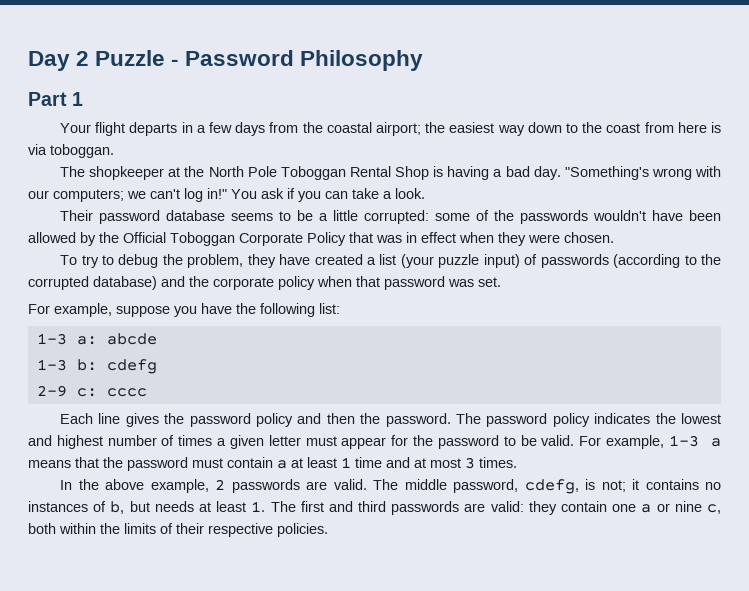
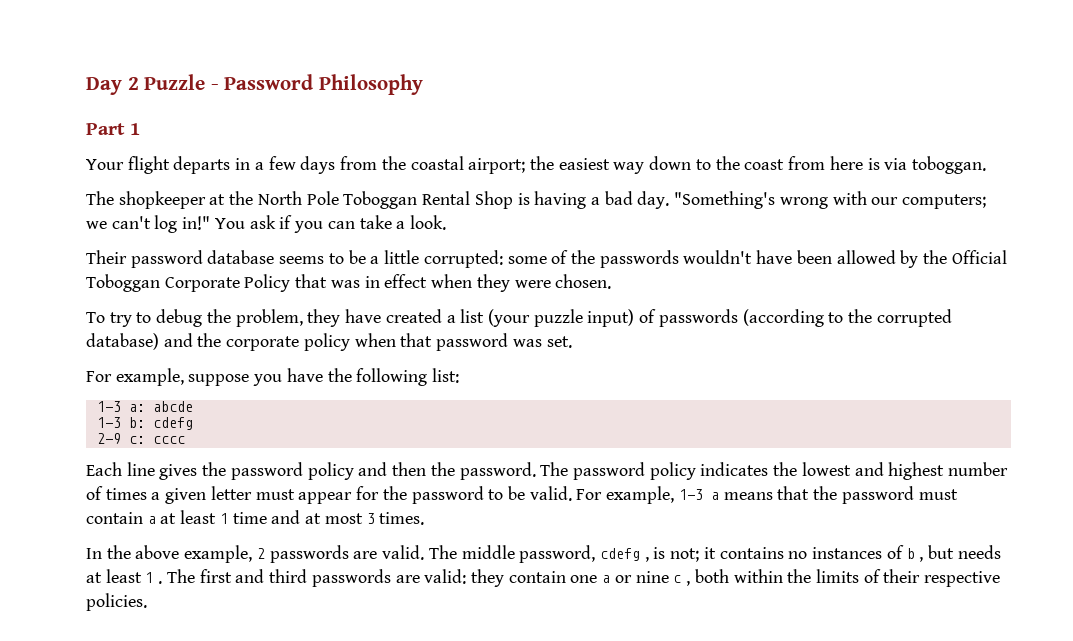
[524,479,579,494] cdefg, -> [599,548,649,562] cdefg ,
[110,501,125,514] b, -> [906,548,924,562] b ,
[251,501,266,512] 1. -> [145,572,163,584] 1 .
[706,504,721,514] c, -> [673,575,691,586] c ,

